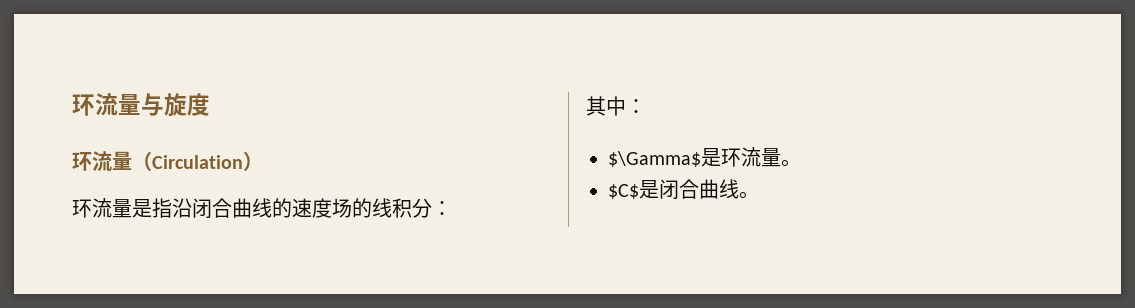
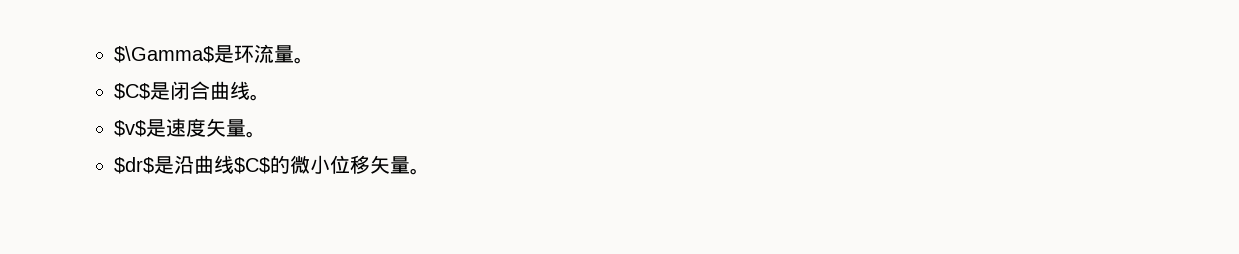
[72,93,210,117] [72,151,263,172] [72,198,452,219] [586,96,646,116] 环流量与旋度 // 环流量（Circulation） // 环流量是指沿闭合曲线的速度场的线积分： // 其中： // -> (114, 54) none
(759, 195) none -> [114,118,266,138] [114,155,430,175] // $v$是速度矢量。 // $dr$是沿曲线$C$的微小位移矢量。

